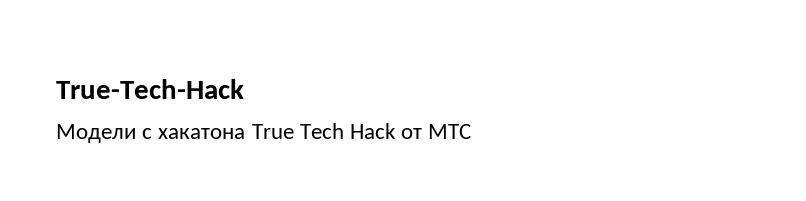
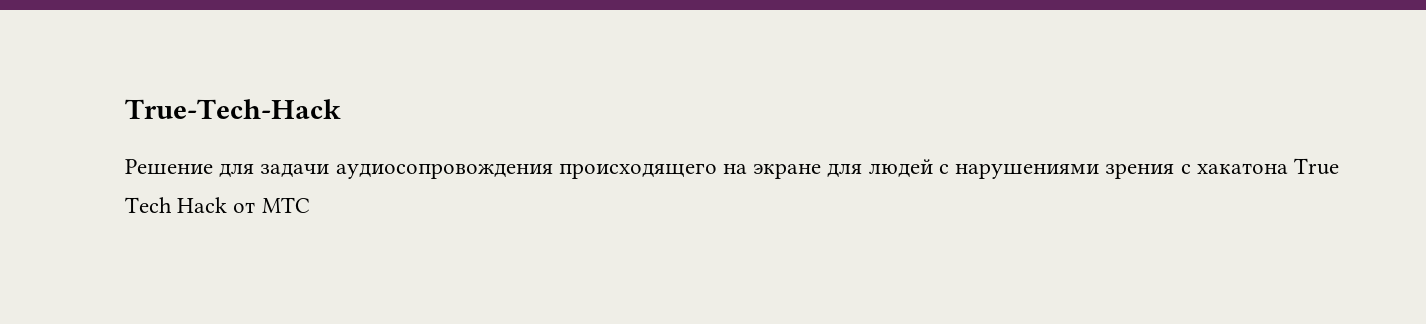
[56,124,136,143] Модели -> [125,159,1175,179] Решение для задачи аудиосопровождения происходящего на экране для людей с нарушениями зрения

